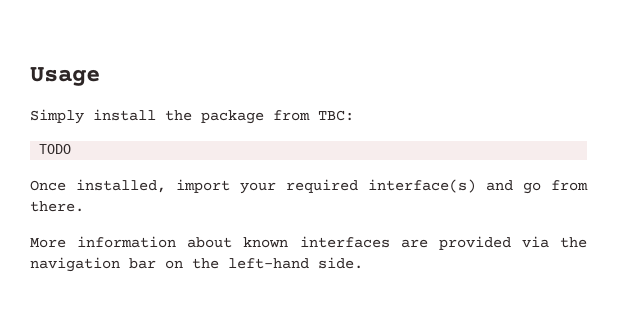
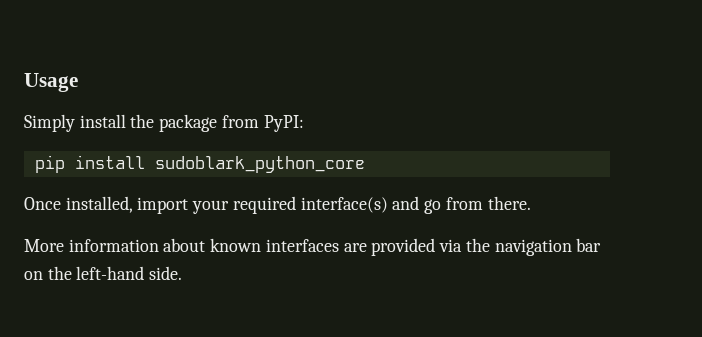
[318,110,354,121] [39,144,72,154] TBC: // TODO -> [263,115,304,132] [34,155,365,173] PyPI: // pip install sudoblark_python_core

